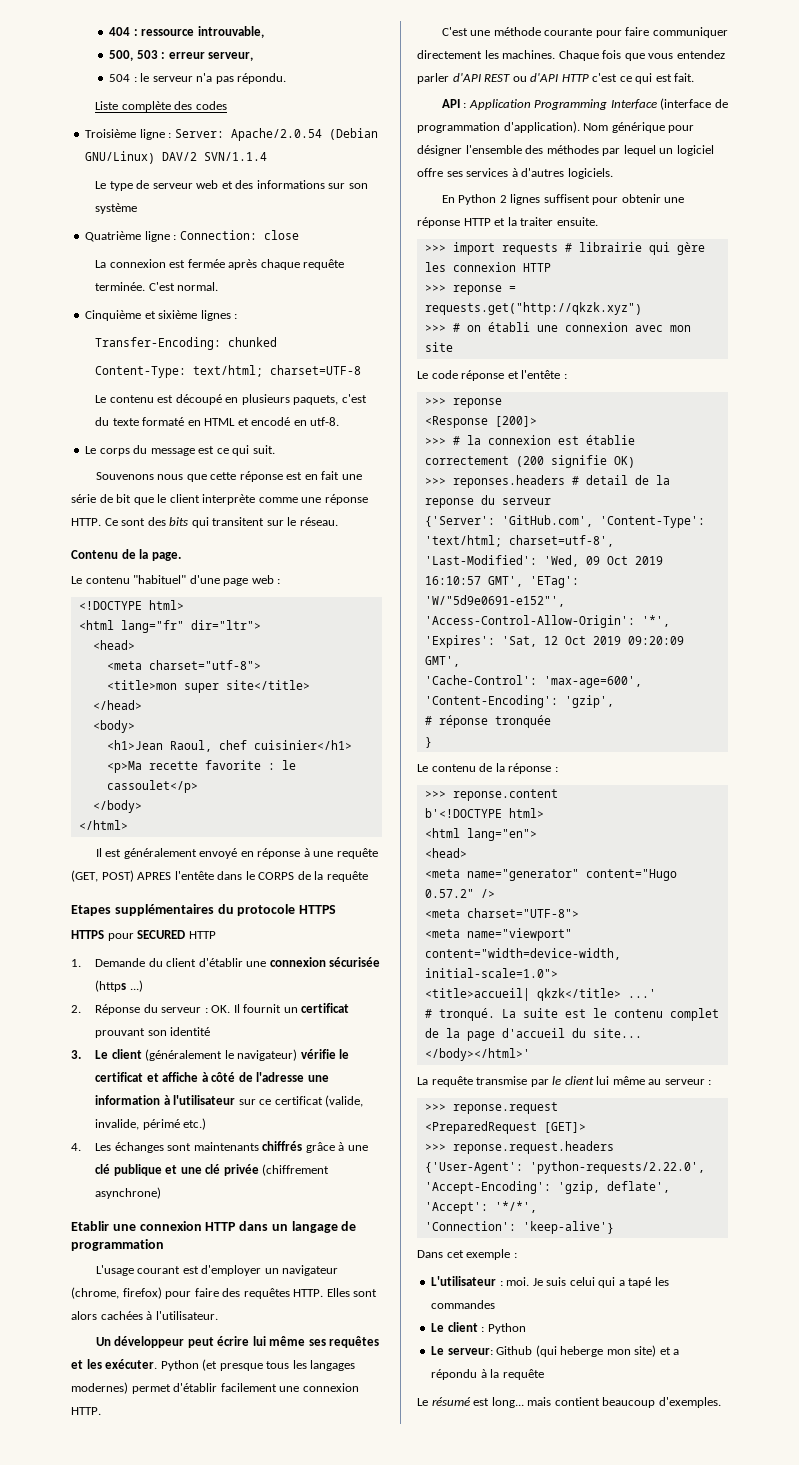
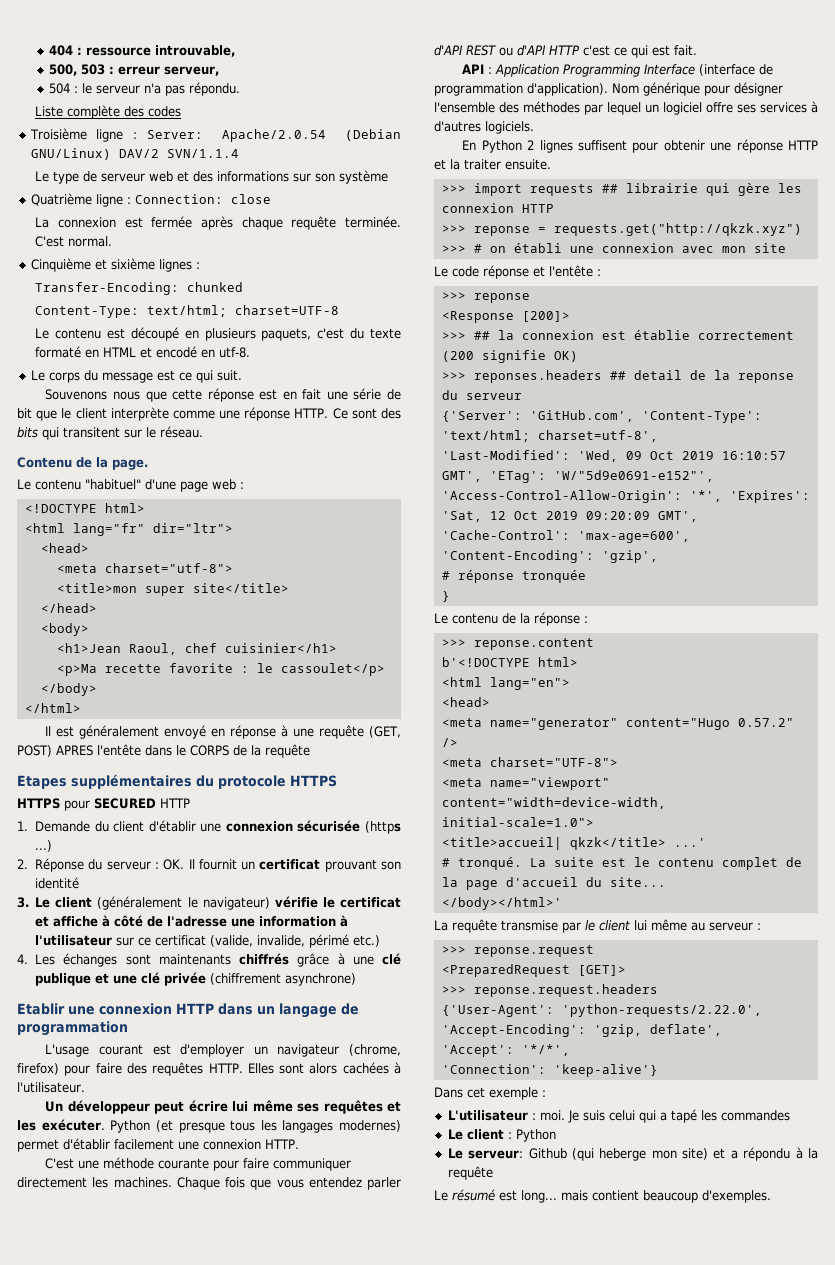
[564,243,572,252] # -> [601,184,618,193] ##
[452,436,460,445] # -> [473,331,490,340] ##
[571,476,579,485] # -> [609,371,626,380] ##

